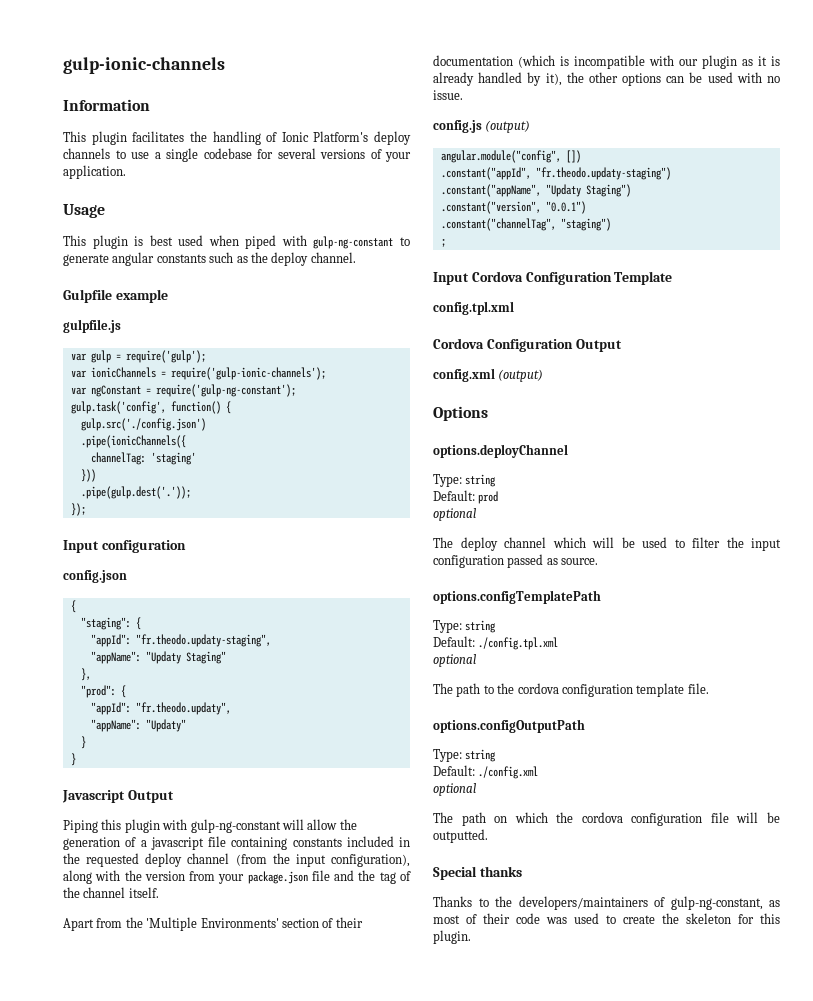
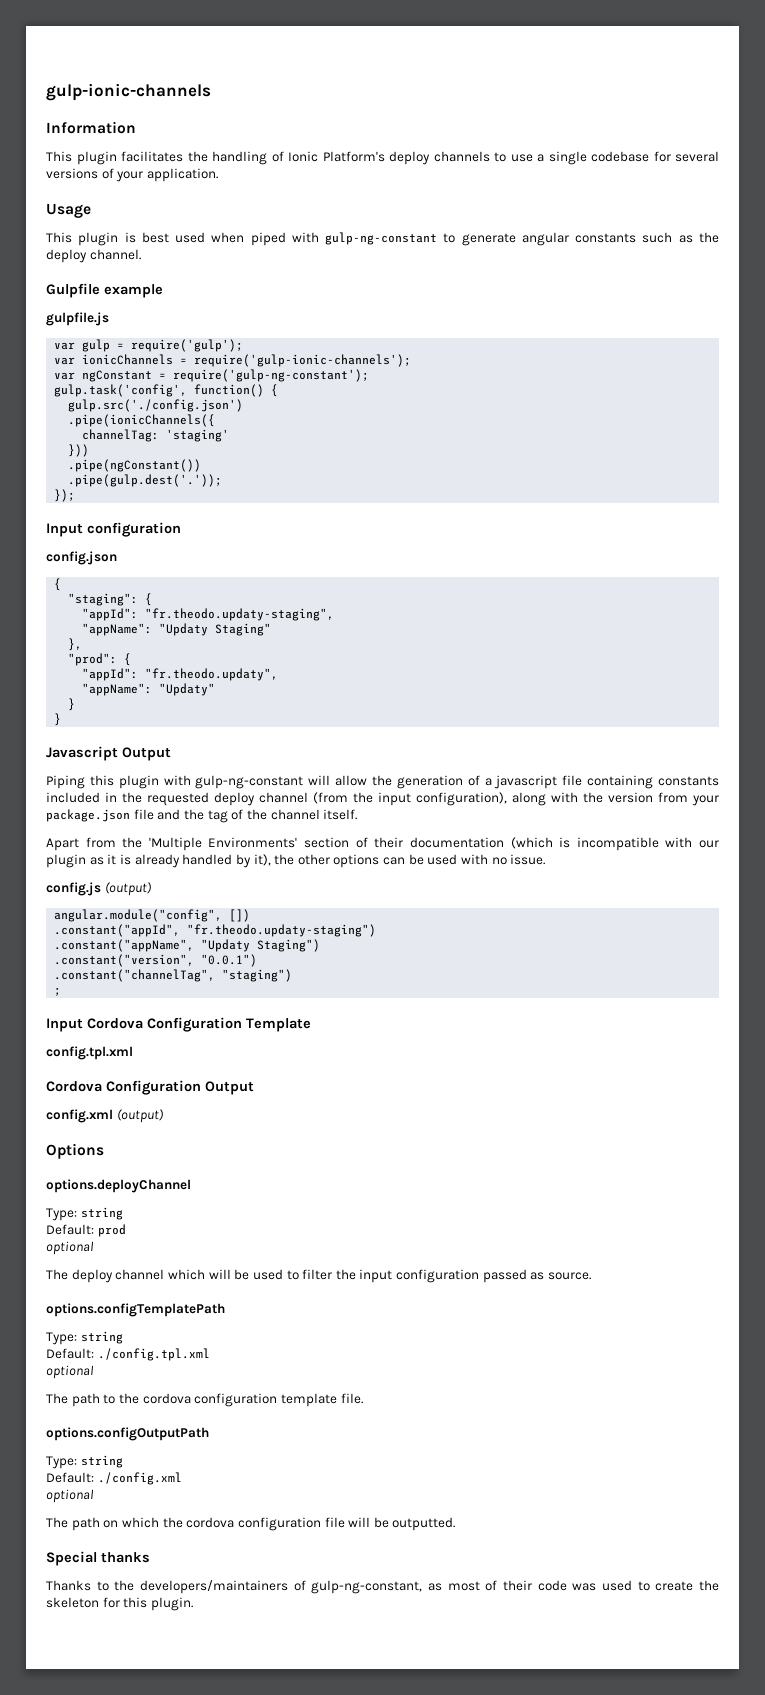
(96, 475) none -> [68,459,202,472] // .pipe(ngConstant())

